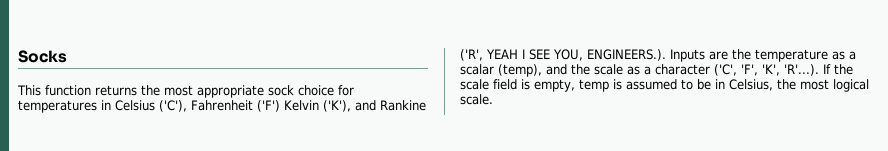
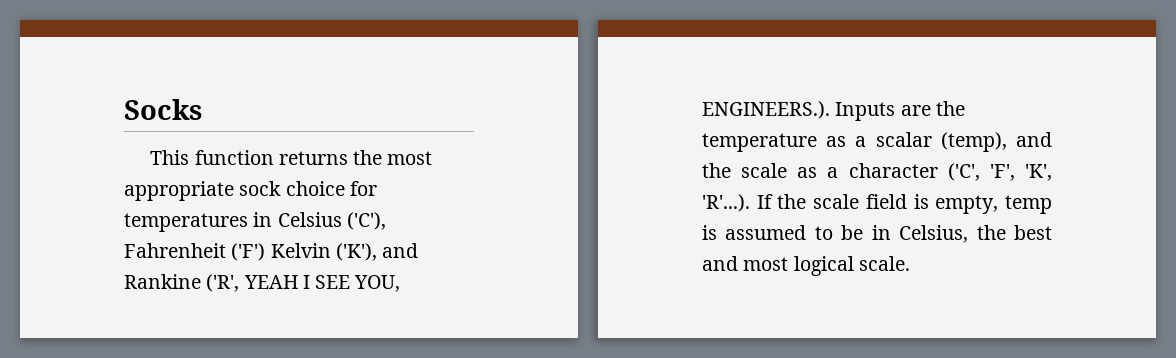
(796, 84) none -> [1014,225,1052,240] [702,256,738,271] best and

